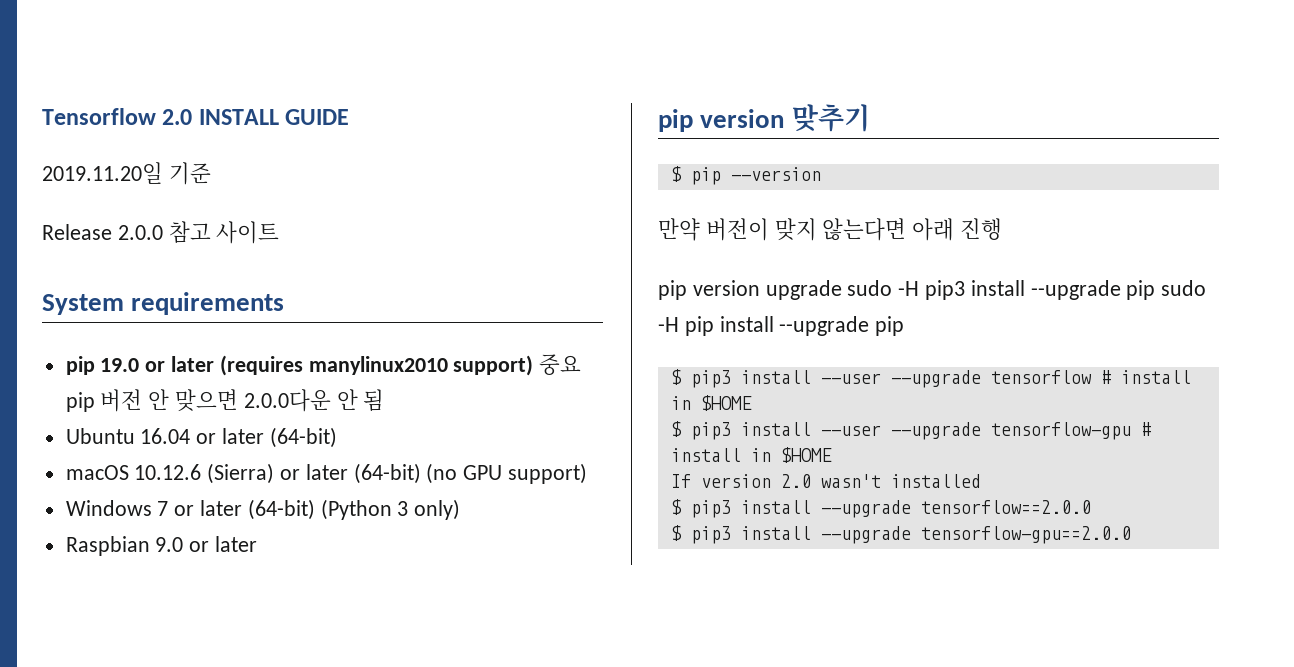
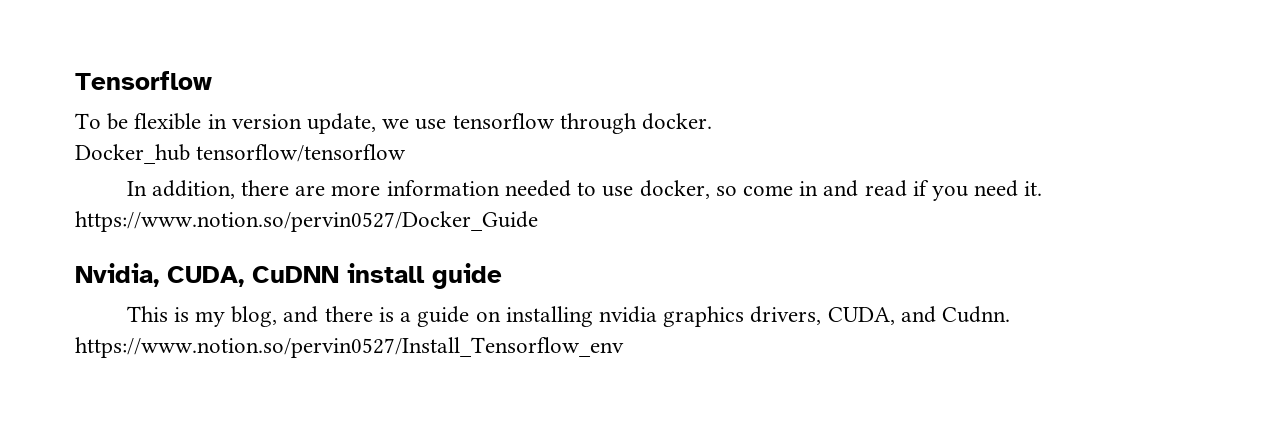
[162,109,350,125] [42,162,211,185] [42,221,280,244] [42,292,285,315] [65,354,582,376] [65,389,385,412] [65,427,337,448] [65,463,588,484] [65,499,461,520] [65,536,258,556] [658,104,870,132] [670,166,821,185] [658,218,1003,241] [658,280,1207,300] [658,316,905,336] [670,369,1191,388] [670,395,752,411] [670,421,1151,440] [670,447,832,463] [670,474,981,488] [670,499,1091,518] [670,525,1131,544] 2.0 INSTALL GUIDE // 2019.11.20일 기준 // Release 2.0.0 참고 사이트 // System requirements // pip 19.0 or later (requires manylinux2010 support) 중요 pip 버전 안 맞으면 2.0.0다운 안 됨 // Ubuntu 16.04 or later (64-bit) // macOS 10.12.6 (Sierra) or later (64-bit) (no GPU support) // Windows 7 or later (64-bit) (Python 3 only) // Raspbian 9.0 or later // pip version 맞추기 // $ pip --version // 만약 버전이 맞지 않는다면 아래 진행 // pip version upgrade sudo -H pip3 install --upgrade pip sudo -H pip install --upgrade pip // $ pip3 install --user --upgrade tensorflow # install in $HOME // $ pip3 install --user --upgrade tensorflow-gpu # install in $HOME // If version 2.0 wasn't installed // $ pip3 install --upgrade tensorflow==2.0.0 // $ pip3 install --upgrade tensorflow-gpu==2.0.0 -> [75,113,713,134] [75,144,407,164] [126,180,1043,201] [75,211,538,232] [75,263,502,289] [126,306,1010,327] [75,337,624,358] // To be flexible in version update, we use tensorflow through docker. // Docker_hub tensorflow/tensorflow // In addition, there are more information needed to use docker, so come in and read if you need it. https://www.notion.so/pervin0527/Docker_Guide // Nvidia, CUDA, CuDNN install guide // This is my blog, and there is a guide on installing nvidia graphics drivers, CUDA, and Cudnn. https://www.notion.so/pervin0527/Install_Tensorflow_env

